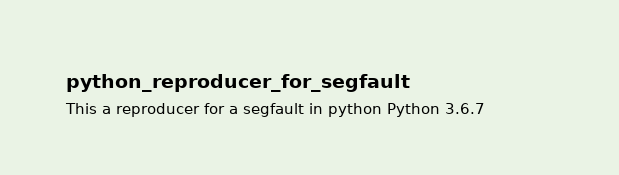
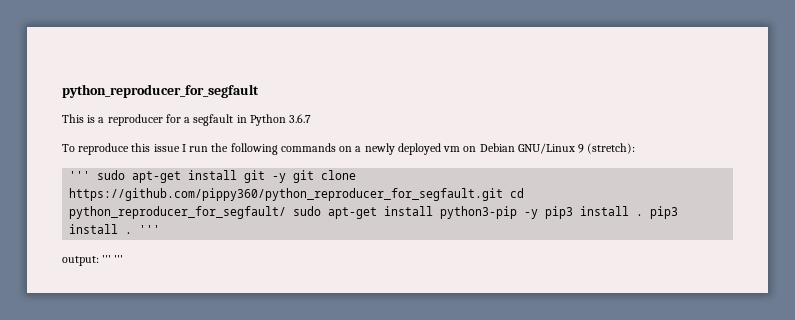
(97, 108) none -> [87,115,96,123] is
[328,103,382,117] python -> (247, 119) none
(485, 108) none -> [62,143,636,155] [69,170,357,183] [69,188,525,201] [69,206,679,219] [69,224,161,234] [62,255,124,266] // To reproduce this issue I run the following commands on a newly deployed vm on Debian GNU/Linux 9 (stretch): // ''' sudo apt-get install git -y git clone https://github.com/pippy360/python_reproducer_for_segfault.git cd python_reproducer_for_segfault/ sudo apt-get install python3-pip -y pip3 install . pip3 install . ''' // output: ''' '''

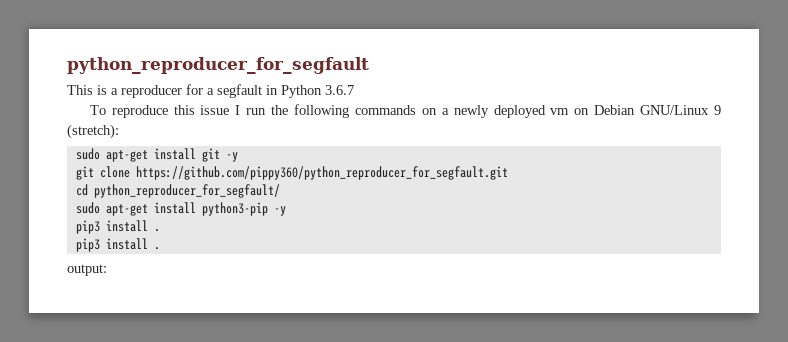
[69,171,91,180] ''' -> (119, 131) none
(287, 178) none -> (238, 157) //
(504, 194) none -> (508, 173) //
(287, 212) none -> (280, 191) //
[545,206,679,219] [69,224,161,234] pip3 install . pip3 install . ''' -> [75,220,160,234] [75,238,160,252] // pip3 install . // pip3 install .
[102,255,124,263] ''' ''' -> (107, 270) none

